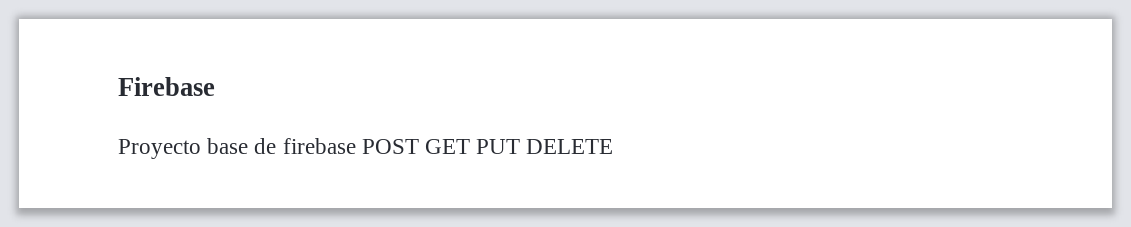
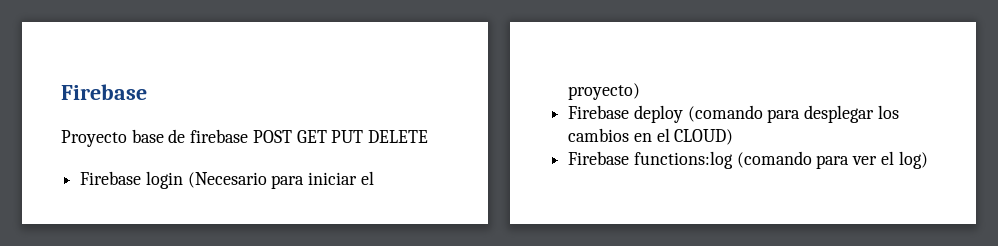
(614, 146) none -> [80,171,374,189] [568,83,641,100] [568,105,899,123] [568,128,734,145] [568,151,928,169] // Firebase login (Necesario para iniciar el proyecto) // Firebase deploy (comando para desplegar los cambios en el CLOUD) // Firebase functions:log (comando para ver el log)

